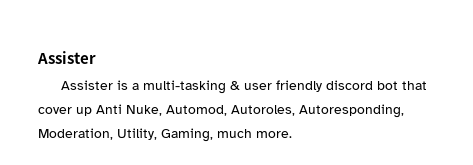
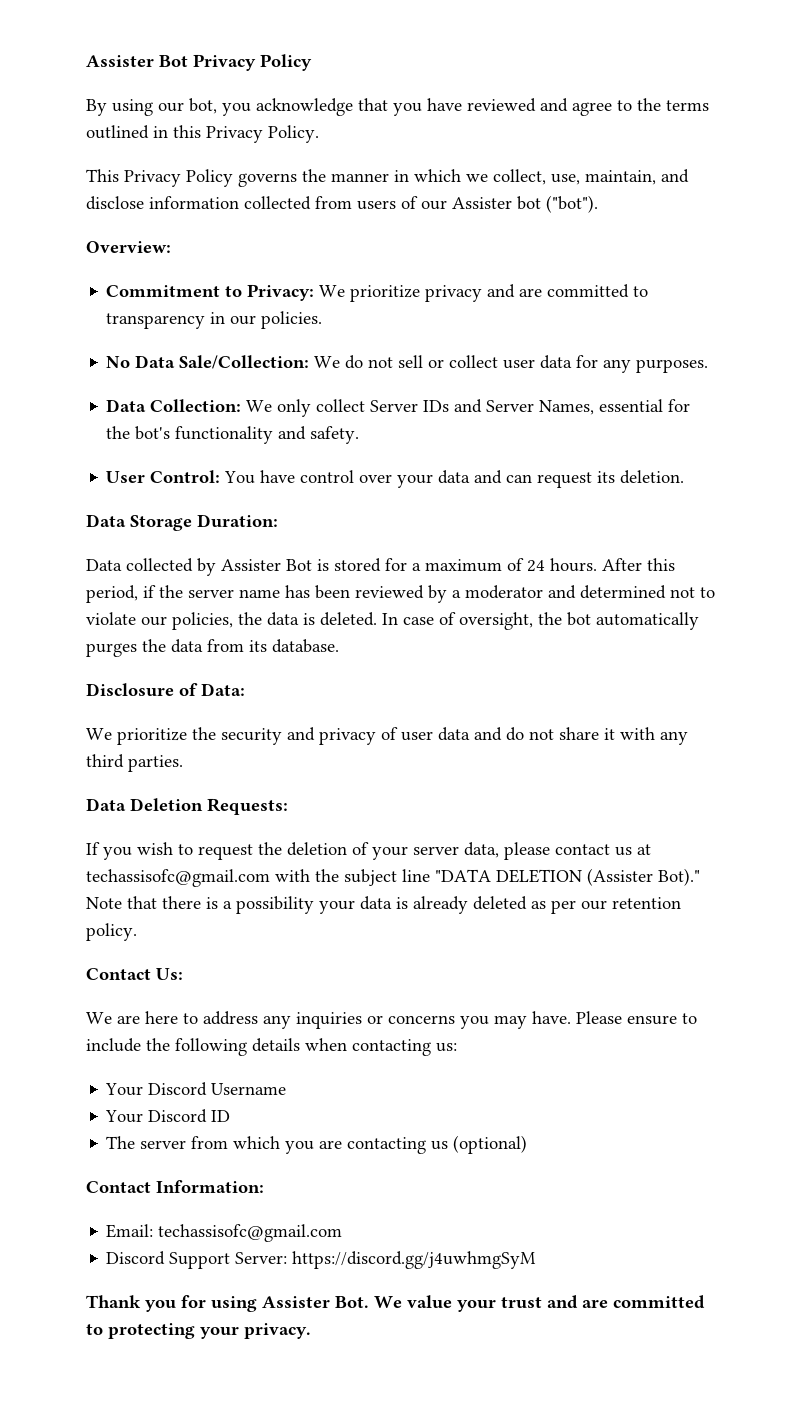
[37,51,96,64] [60,80,427,94] [38,104,404,118] [38,128,292,142] Assister // Assister is a multi-tasking & user friendly discord bot that cover up Anti Nuke, Automod, Autoroles, Autoresponding, Moderation, Utility, Gaming, much more. -> [86,54,312,71] [86,98,709,116] [86,125,319,143] [86,169,689,187] [86,195,598,213] [86,241,171,253] [106,284,649,302] [106,311,323,329] [106,355,709,373] [106,399,691,417] [106,426,360,444] [106,470,685,488] [86,514,278,531] [86,558,675,576] [86,585,715,603] [86,612,699,630] [86,639,339,657] [86,683,245,697] [86,727,688,745] [86,754,183,772] [86,798,288,815] [86,842,651,860] [86,868,700,887] [86,896,681,914] [86,923,137,941] [86,968,183,980] [86,1011,697,1029] [86,1038,457,1056] [105,1082,287,1096] [105,1109,231,1123] [106,1135,528,1154] [86,1180,264,1193] [106,1224,343,1242] [106,1251,537,1269] [86,1295,705,1312] [86,1323,311,1339] Assister Bot Privacy Policy // By using our bot, you acknowledge that you have reviewed and agree to the terms outlined in this Privacy Policy. // This Privacy Policy governs the manner in which we collect, use, maintain, and disclose information collected from users of our Assister bot ("bot"). // Overview: // Commitment to Privacy: We prioritize privacy and are committed to transparency in our policies. // No Data Sale/Collection: We do not sell or collect user data for any purposes. // Data Collection: We only collect Server IDs and Server Names, essential for the bot's functionality and safety. // User Control: You have control over your data and can request its deletion. // Data Storage Duration: // Data collected by Assister Bot is stored for a maximum of 24 hours. After this period, if the server name has been reviewed by a moderator and determined not to violate our policies, the data is deleted. In case of oversight, the bot automatically purges the data from its database. // Disclosure of Data: // We prioritize the security and privacy of user data and do not share it with any third parties. // Data Deletion Requests: // If you wish to request the deletion of your server data, please contact us at techassisofc@gmail.com with the subject line "DATA DELETION (Assister Bot)." Note that there is a possibility your data is already deleted as per our retention policy. // Contact Us: // We are here to address any inquiries or concerns you may have. Please ensure to include the following details when contacting us: // Your Discord Username // Your Discord ID // The server from which you are contacting us (optional) // Contact Information: // Email: techassisofc@gmail.com // Discord Support Server: https://discord.gg/j4uwhmgSyM // Thank you for using Assister Bot. We value your trust and are committed to protecting your privacy.

